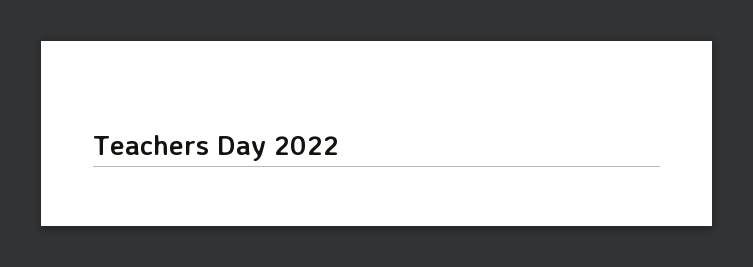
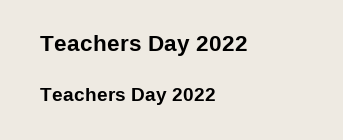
[93,135,339,161] Teachers Day 2022 -> [40,35,249,56] [40,88,217,105] Teachers Day 2022 // Teachers Day 2022

